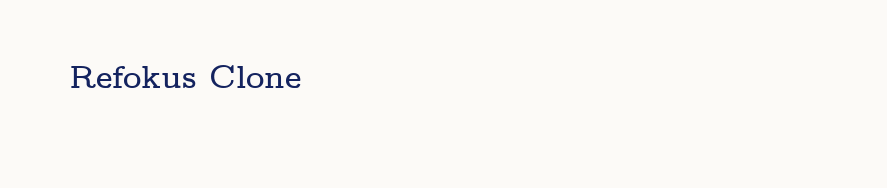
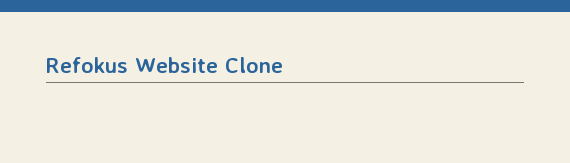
(197, 77) none -> [135,57,218,73] Website

